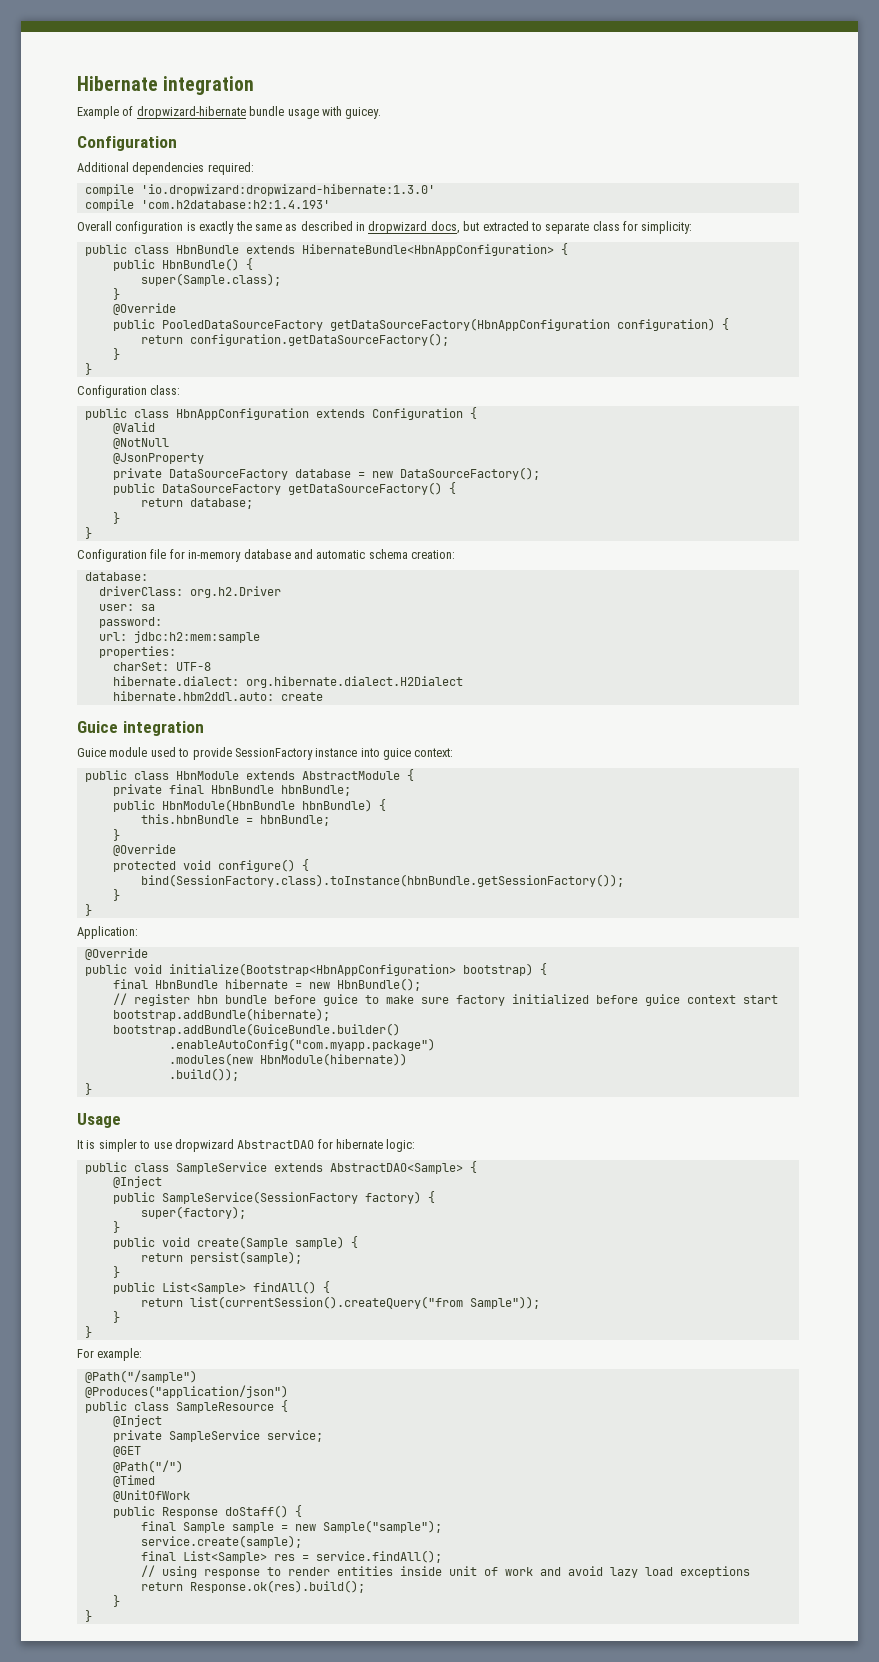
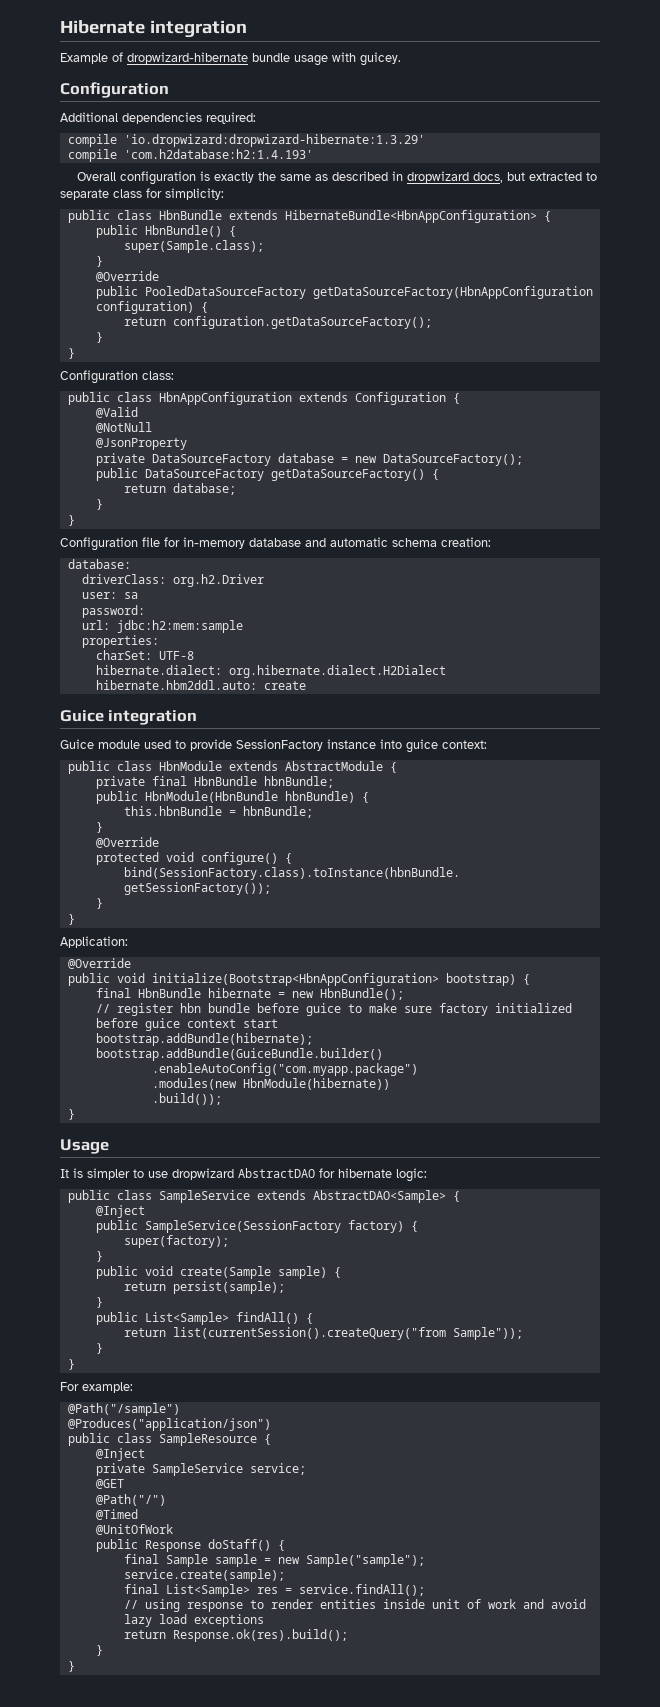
[140,184,435,196] 'io.dropwizard:dropwizard-hibernate:1.3.0' -> [123,134,425,147] 'io.dropwizard:dropwizard-hibernate:1.3.29'

